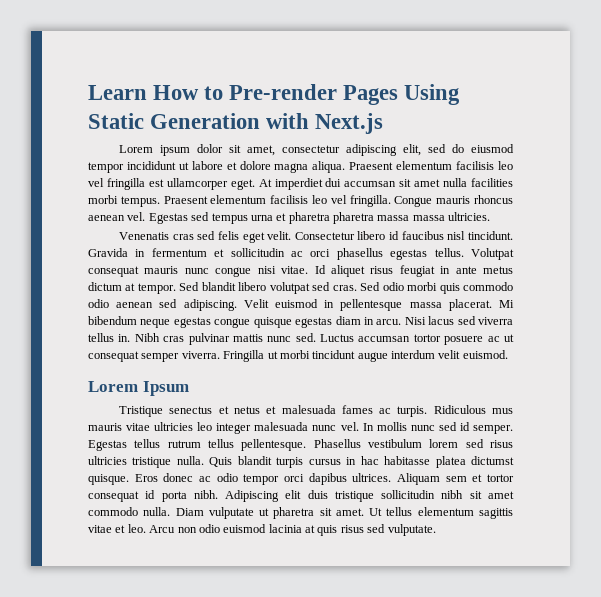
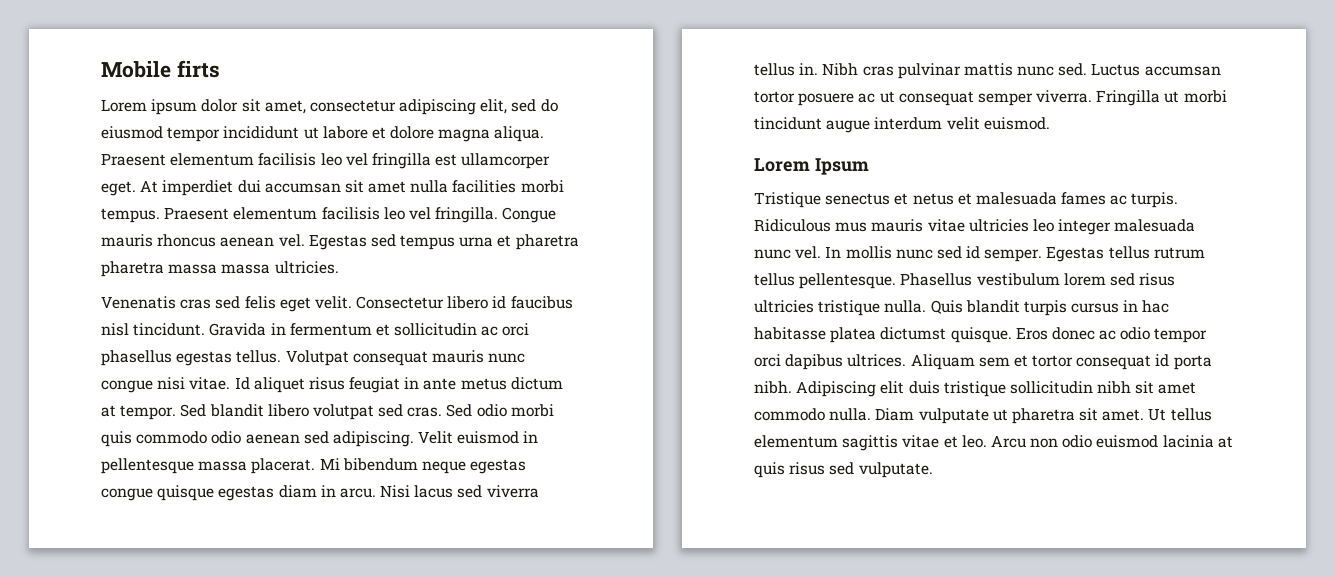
[88,84,461,105] [88,113,384,134] Learn How to Pre-render Pages Using Static Generation with Next.js -> [101,60,220,78] Mobile firts

